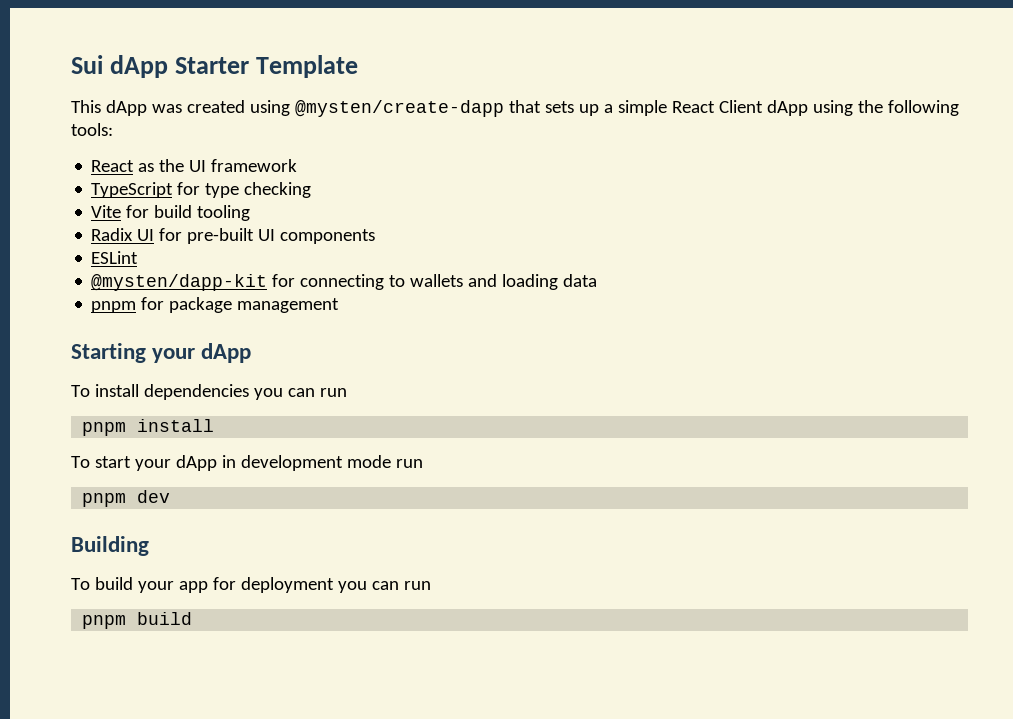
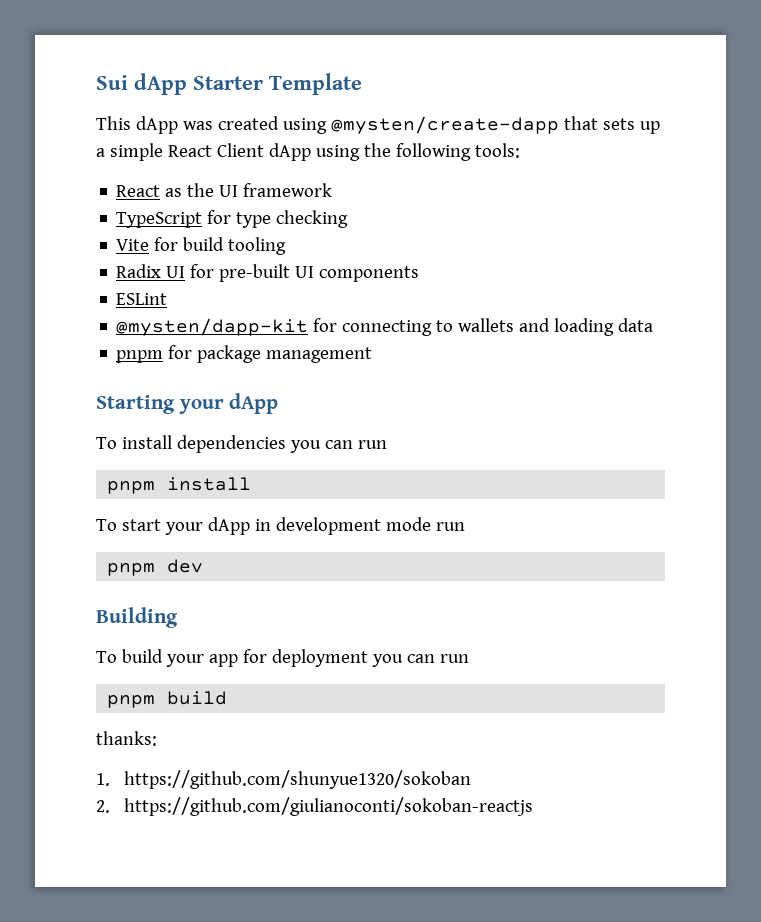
(193, 618) none -> [96,731,157,746] [96,770,472,789] [96,797,534,816] // thanks: // 1. https://github.com/shunyue1320/sokoban // 2. https://github.com/giulianoconti/sokoban-reactjs

